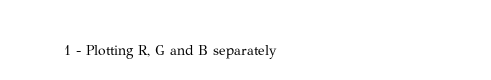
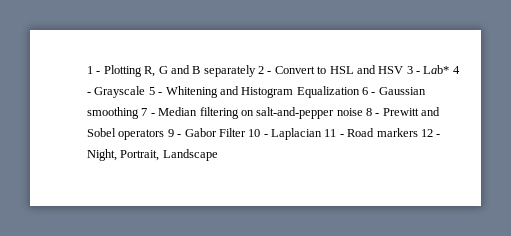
(277, 52) none -> [258,65,460,74] [87,86,426,98] [87,107,441,119] [87,128,441,140] [87,149,218,161] 2 - Convert to HSL and HSV 3 - Lab* 4 - Grayscale 5 - Whitening and Histogram Equalization 6 - Gaussian smoothing 7 - Median filtering on salt-and-pepper noise 8 - Prewitt and Sobel operators 9 - Gabor Filter 10 - Laplacian 11 - Road markers 12 - Night, Portrait, Landscape

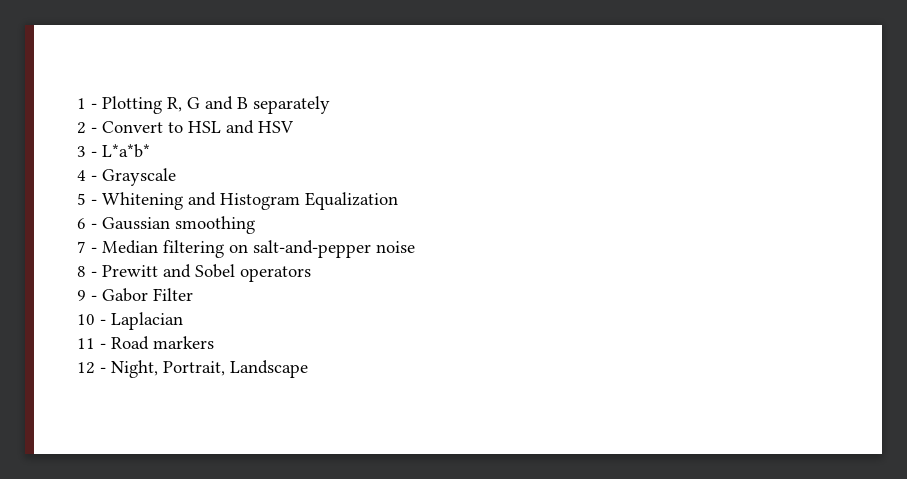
(256, 71) none -> (330, 105) //
(404, 70) none -> (294, 127) //
[423,65,450,74] Lab* -> [102,144,150,158] L*a*b* //
(146, 92) none -> (176, 177) //
(360, 92) none -> (398, 201) //
(139, 113) none -> (255, 225) //
(363, 112) none -> (415, 247) //
(165, 134) none -> (311, 274) //
(246, 132) none -> (193, 294) //
(322, 134) none -> (183, 321) //
(418, 132) none -> (214, 342) //

